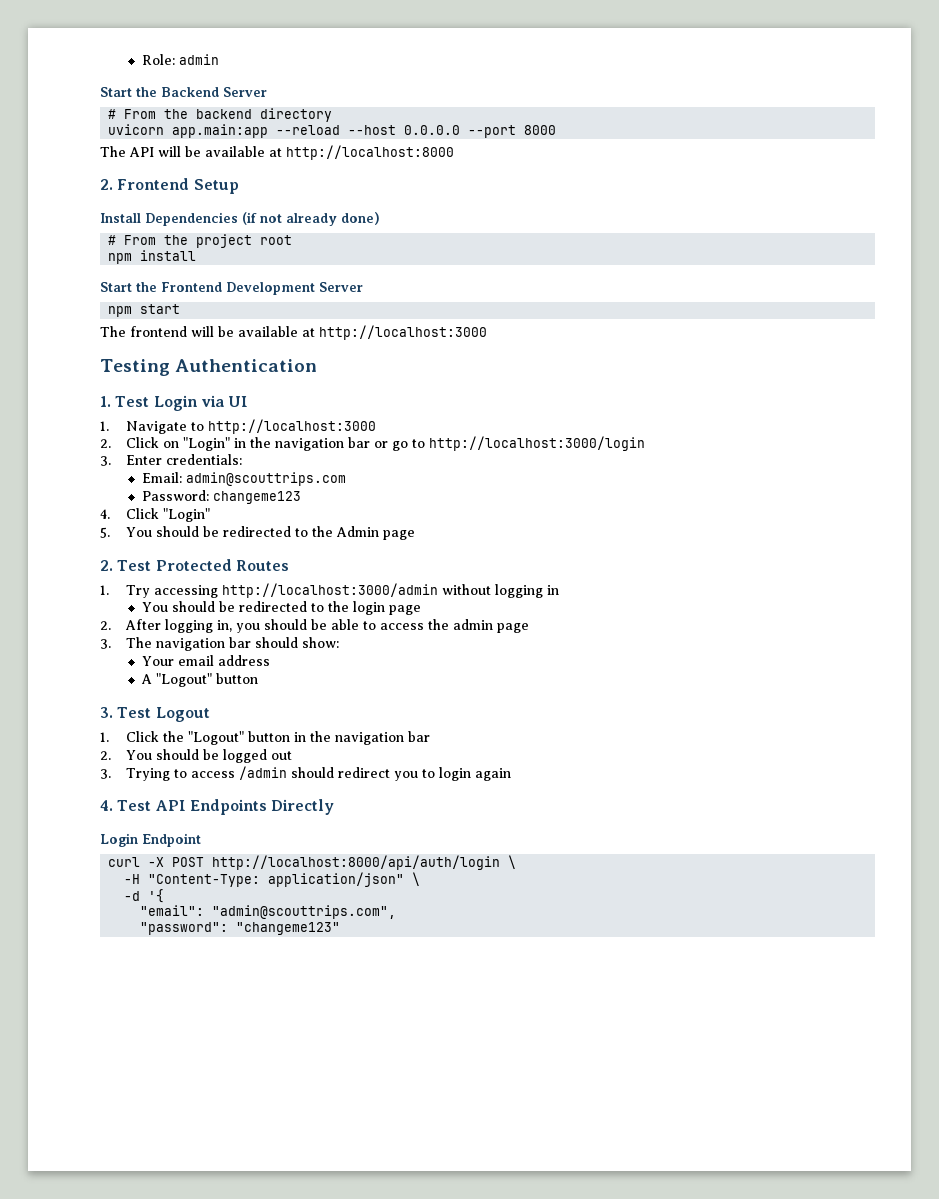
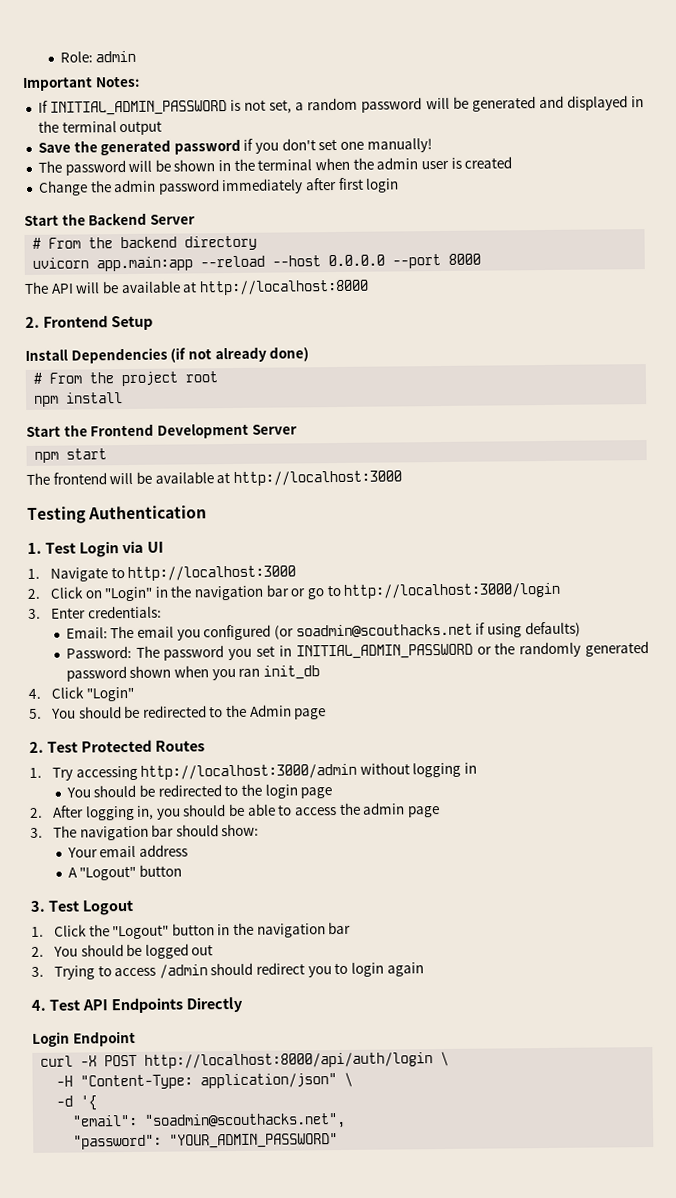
(219, 59) none -> [22,75,140,91] [37,95,644,116] [37,120,163,136] [37,138,432,156] [37,156,513,176] [37,177,400,196] // Important Notes: // If INITIAL_ADMIN_PASSWORD is not set, a random password will be generated and displayed in the terminal output // Save the generated password if you don't set one manually! // The password will be shown in the terminal when the admin user is created // Change the admin password immediately after first login
[185,472,346,486] [141,490,301,504] admin@scouttrips.com // Password: changeme123 -> [110,621,581,641] [65,641,649,661] [65,665,320,682] The email you configured (or soadmin@scouthacks.net if using defaults) // Password: The password you set in INITIAL_ADMIN_PASSWORD or the randomly generated password shown when you ran init_db
[212,905,397,919] "admin@scouttrips.com", -> [144,1112,347,1130] "soadmin@scouthacks.net",
[236,922,341,935] "changeme123" -> [169,1133,339,1149] "YOUR_ADMIN_PASSWORD"

